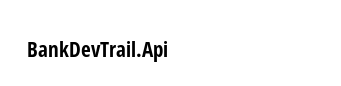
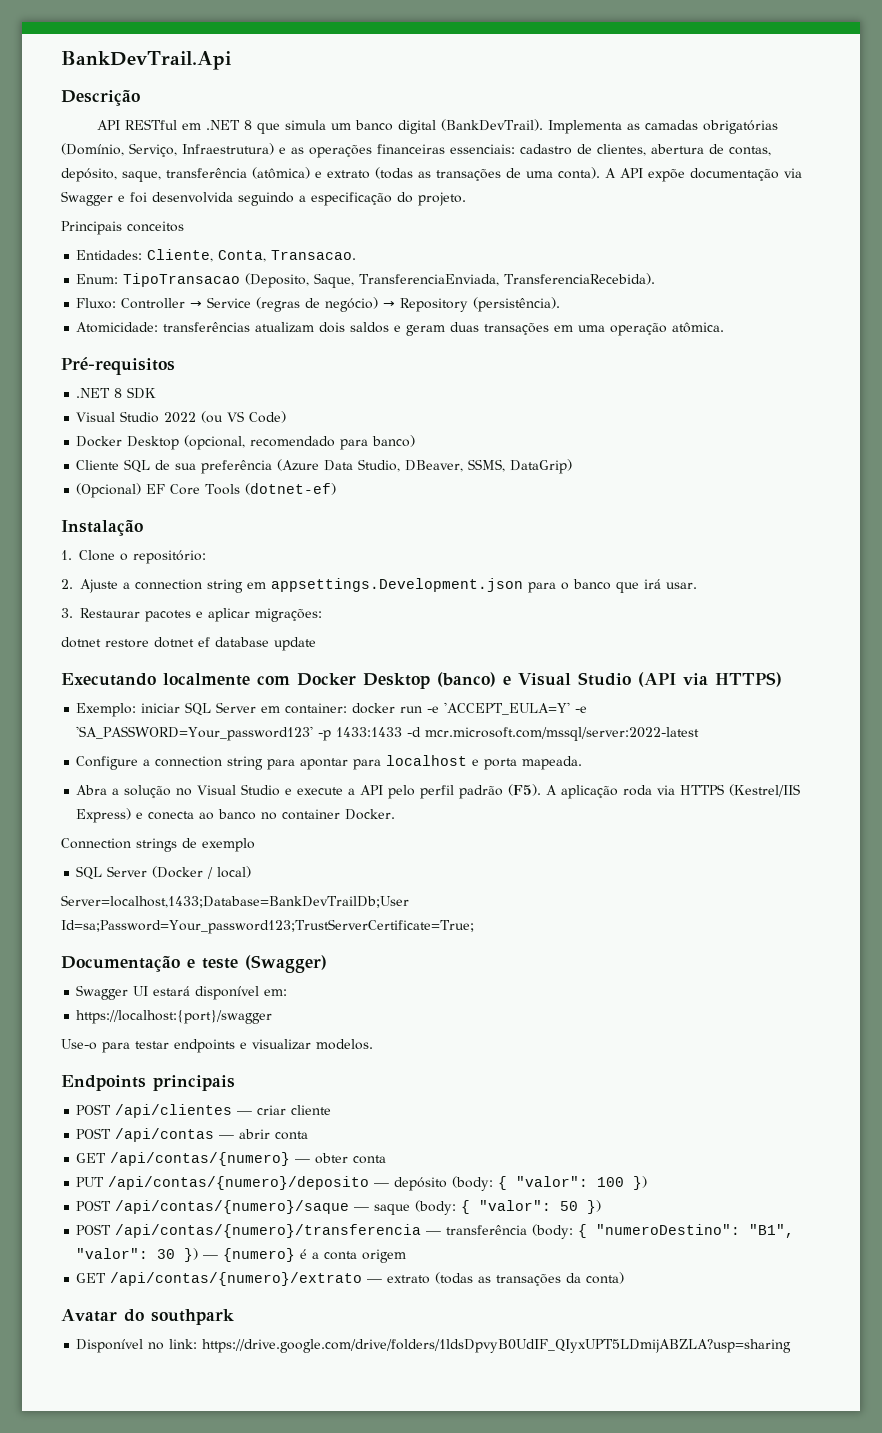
(168, 51) none -> [61,89,140,106] [96,119,778,134] [61,143,771,158] [61,167,802,182] [61,191,466,206] [61,221,184,235] [76,249,357,262] [76,273,656,288] [76,297,561,312] [76,322,725,336] [61,357,175,375] [76,387,157,399] [76,411,287,423] [76,435,416,450] [76,459,573,474] [76,483,337,498] [61,519,143,536] [61,550,206,564] [61,578,697,593] [61,608,322,622] [61,637,316,651] [61,672,782,689] [76,702,588,717] [76,726,700,741] [76,755,583,770] [76,784,801,799] [76,808,396,823] [61,838,255,852] [76,866,252,880] [61,895,409,908] [61,919,474,934] [61,955,327,973] [76,985,288,1000] [76,1010,273,1024] [61,1039,373,1053] [61,1075,235,1091] [76,1104,332,1118] [76,1128,309,1142] [76,1152,387,1166] [76,1176,648,1191] [76,1200,602,1215] [76,1224,795,1239] [76,1248,407,1263] [76,1272,625,1286] [61,1309,234,1325] [76,1339,792,1353] // Descrição // API RESTful em .NET 8 que simula um banco digital (BankDevTrail). Implementa as camadas obrigatórias (Domínio, Serviço, Infraestrutura) e as operações financeiras essenciais: cadastro de clientes, abertura de contas, depósito, saque, transferência (atômica) e extrato (todas as transações de uma conta). A API expõe documentação via Swagger e foi desenvolvida seguindo a especificação do projeto. // Principais conceitos // Entidades: Cliente, Conta, Transacao. // Enum: TipoTransacao (Deposito, Saque, TransferenciaEnviada, TransferenciaRecebida). // Fluxo: Controller → Service (regras de negócio) → Repository (persistência). // Atomicidade: transferências atualizam dois saldos e geram duas transações em uma operação atômica. // Pré-requisitos // .NET 8 SDK // Visual Studio 2022 (ou VS Code) // Docker Desktop (opcional, recomendado para banco) // Cliente SQL de sua preferência (Azure Data Studio, DBeaver, SSMS, DataGrip) // (Opcional) EF Core Tools (dotnet-ef) // Instalação // 1. Clone o repositório: // 2. Ajuste a connection string em appsettings.Development.json para o banco que irá usar. // 3. Restaurar pacotes e aplicar migrações: // dotnet restore dotnet ef database update // Executando localmente com Docker Desktop (banco) e Visual Studio (API via HTTPS) // Exemplo: iniciar SQL Server em container: docker run -e 'ACCEPT_EULA=Y' -e 'SA_PASSWORD=Your_password123' -p 1433:1433 -d mcr.microsoft.com/mssql/server:2022-latest // Configure a connection string para apontar para localhost e porta mapeada. // Abra a solução no Visual Studio e execute a API pelo perfil padrão (F5). A aplicação roda via HTTPS (Kestrel/IIS Express) e conecta ao banco no container Docker. // Connection strings de exemplo // SQL Server (Docker / local) // Server=localhost,1433;Database=BankDevTrailDb;User Id=sa;Password=Your_password123;TrustServerCertificate=True; // Documentação e teste (Swagger) // Swagger UI estará disponível em: // https://localhost:{port}/swagger // Use-o para testar endpoints e visualizar modelos. // Endpoints principais // POST /api/clientes — criar cliente // POST /api/contas — abrir conta // GET /api/contas/{numero} — obter conta // PUT /api/contas/{numero}/deposito — depósito (body: { "valor": 100 }) // POST /api/contas/{numero}/saque — saque (body: { "valor": 50 }) // POST /api/contas/{numero}/transferencia — transferência (body: { "numeroDestino": "B1", "valor": 30 }) — {numero} é a conta origem // GET /api/contas/{numero}/extrato — extrato (todas as transações da conta) // Avatar do southpark // Disponível no link: https://drive.google.com/drive/folders/1ldsDpvyB0UdIF_QIyxUPT5LDmijABZLA?usp=sharing

